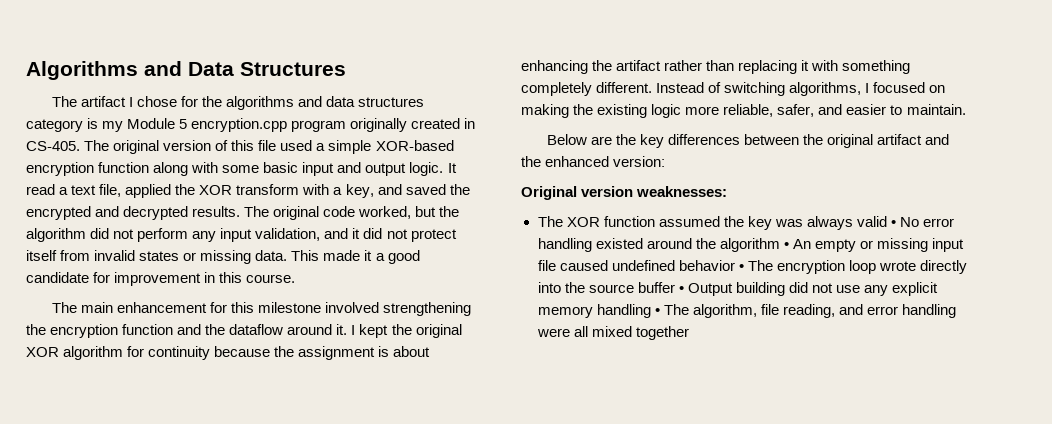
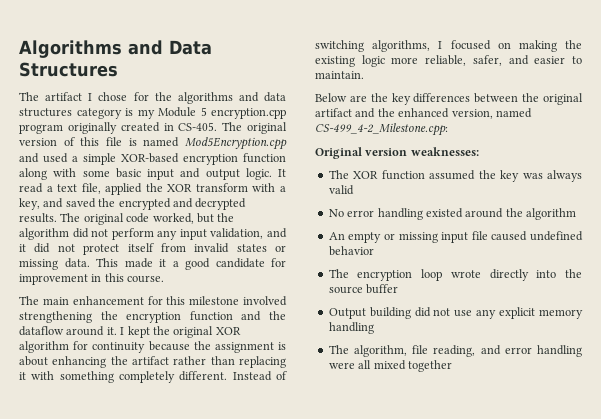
(277, 145) none -> [128,137,287,150] [19,153,39,163] is named Mod5Encryption.cpp and
[613,156,666,167] version: -> [451,108,532,119] [315,123,448,136] version, named CS-499_4-2_Milestone.cpp:
[890,220,896,227] • -> (354, 190) //
[783,242,789,249] • -> (576, 214) //
[738,264,744,271] • -> (374, 251) //
[678,286,684,293] • -> (399, 289) //
[654,308,660,315] • -> (374, 328) //

